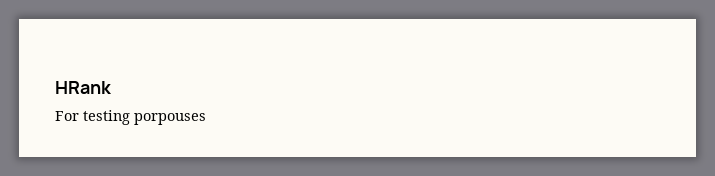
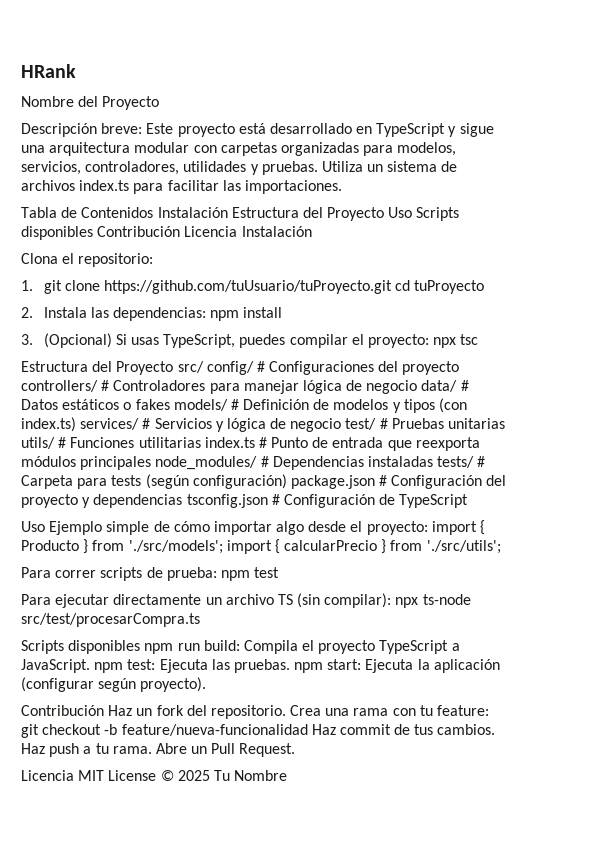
[55,110,206,125] For testing porpouses -> [21,96,160,110] [21,123,494,137] [21,142,457,156] [21,161,458,175] [21,180,342,194] [21,207,460,221] [21,226,312,240] [21,253,154,267] [21,280,485,294] [21,307,283,321] [21,333,479,348] [21,361,460,375] [21,380,469,394] [21,398,468,413] [21,417,506,432] [21,437,480,451] [21,456,486,470] [21,474,507,489] [21,494,469,508] [21,520,486,535] [21,539,501,554] [21,567,280,581] [21,593,471,608] [21,613,200,627] [21,640,460,654] [21,659,500,673] [21,677,207,692] [21,705,490,719] [21,724,496,738] [21,743,296,757] [21,770,288,781] Nombre del Proyecto // Descripción breve: Este proyecto está desarrollado en TypeScript y sigue una arquitectura modular con carpetas organizadas para modelos, servicios, controladores, utilidades y pruebas. Utiliza un sistema de archivos index.ts para facilitar las importaciones. // Tabla de Contenidos Instalación Estructura del Proyecto Uso Scripts disponibles Contribución Licencia Instalación // Clona el repositorio: // 1. git clone https://github.com/tuUsuario/tuProyecto.git cd tuProyecto // 2. Instala las dependencias: npm install // 3. (Opcional) Si usas TypeScript, puedes compilar el proyecto: npx tsc // Estructura del Proyecto src/ config/ # Configuraciones del proyecto controllers/ # Controladores para manejar lógica de negocio data/ # Datos estáticos o fakes models/ # Definición de modelos y tipos (con index.ts) services/ # Servicios y lógica de negocio test/ # Pruebas unitarias utils/ # Funciones utilitarias index.ts # Punto de entrada que reexporta módulos principales node_modules/ # Dependencias instaladas tests/ # Carpeta para tests (según configuración) package.json # Configuración del proyecto y dependencias tsconfig.json # Configuración de TypeScript // Uso Ejemplo simple de cómo importar algo desde el proyecto: import { Producto } from './src/models'; import { calcularPrecio } from './src/utils'; // Para correr scripts de prueba: npm test // Para ejecutar directamente un archivo TS (sin compilar): npx ts-node src/test/procesarCompra.ts // Scripts disponibles npm run build: Compila el proyecto TypeScript a JavaScript. npm test: Ejecuta las pruebas. npm start: Ejecuta la aplicación (configurar según proyecto). // Contribución Haz un fork del repositorio. Crea una rama con tu feature: git checkout -b feature/nueva-funcionalidad Haz commit de tus cambios. Haz push a tu rama. Abre un Pull Request. // Licencia MIT License © 2025 Tu Nombre

